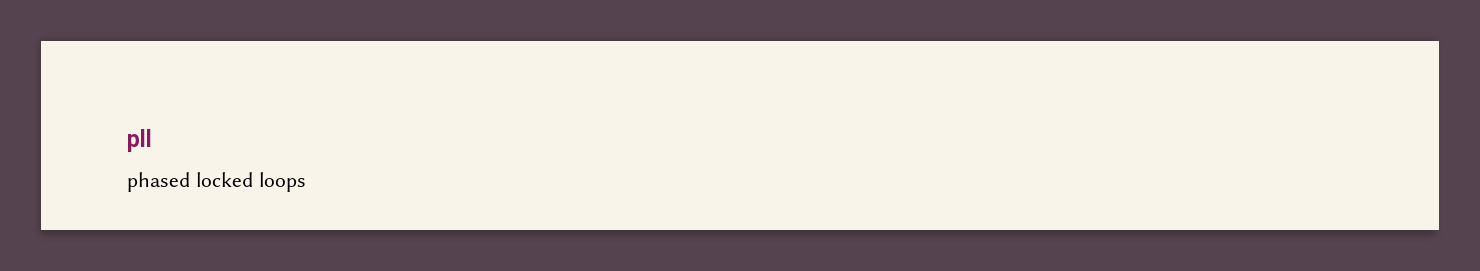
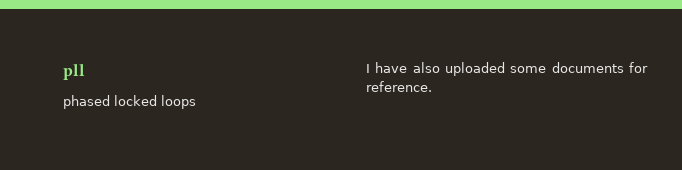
(306, 182) none -> [366,62,648,76] [366,81,432,92] // I have also uploaded some documents for reference.

